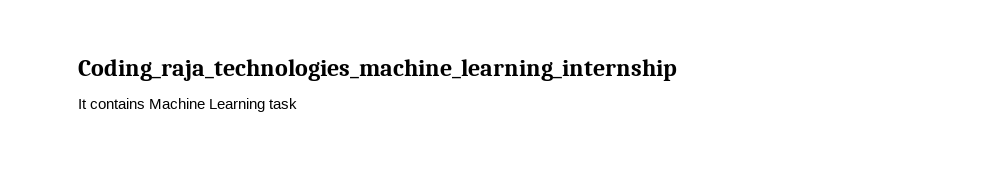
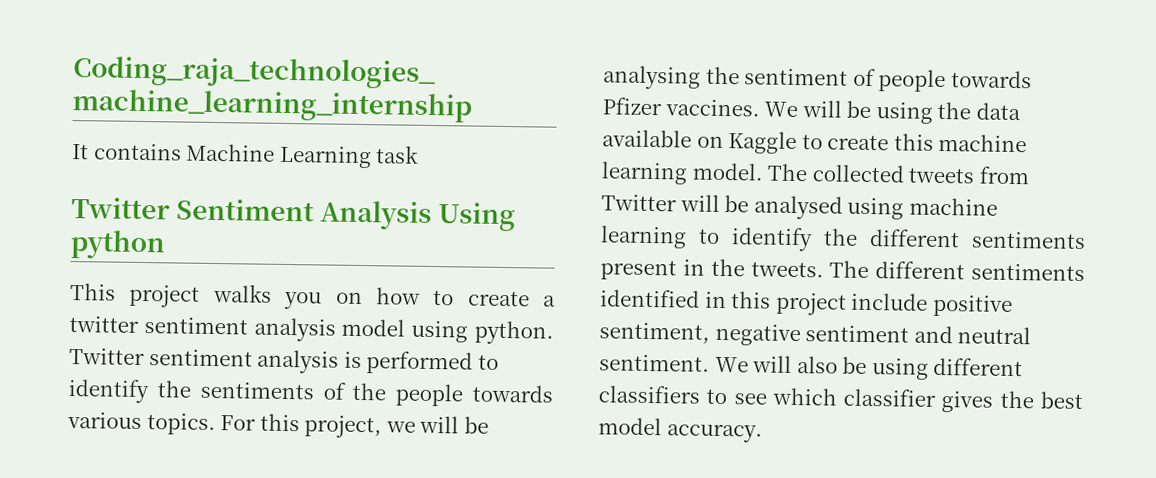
(298, 103) none -> [71,197,517,232] [70,230,166,260] [70,283,556,310] [69,316,554,345] [69,347,499,375] [68,378,553,407] [67,411,489,439] [603,65,1032,93] [602,97,1021,124] [602,129,1028,155] [601,161,1030,185] [601,194,998,220] [600,225,1086,252] [600,258,1085,281] [600,289,1013,317] [599,322,1032,347] [599,354,1024,380] [598,385,1083,413] [598,417,763,443] // Twitter Sentiment Analysis Using python // This project walks you on how to create a twitter sentiment analysis model using python. Twitter sentiment analysis is performed to identify the sentiments of the people towards various topics. For this project, we will be analysing the sentiment of people towards Pfizer vaccines. We will be using the data available on Kaggle to create this machine learning model. The collected tweets from Twitter will be analysed using machine learning to identify the different sentiments present in the tweets. The different sentiments identified in this project include positive sentiment, negative sentiment and neutral sentiment. We will also be using different classifiers to see which classifier gives the best model accuracy.

